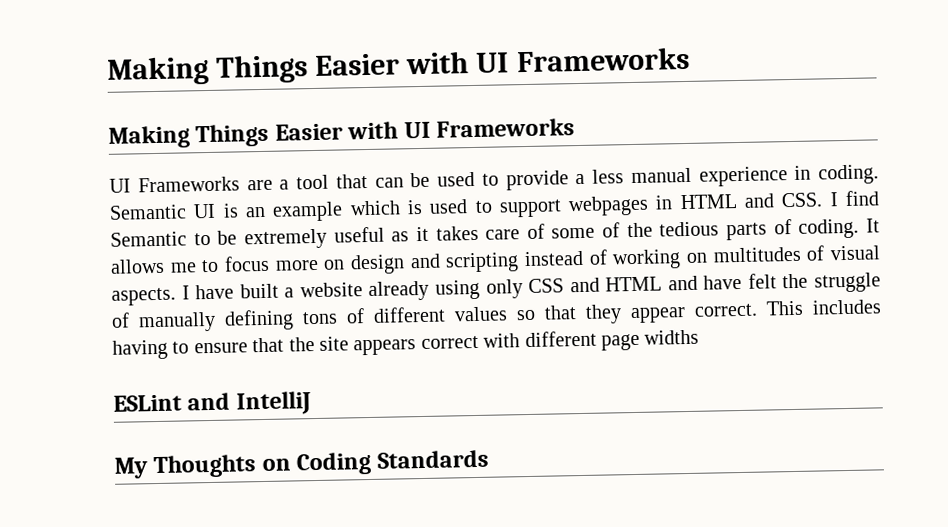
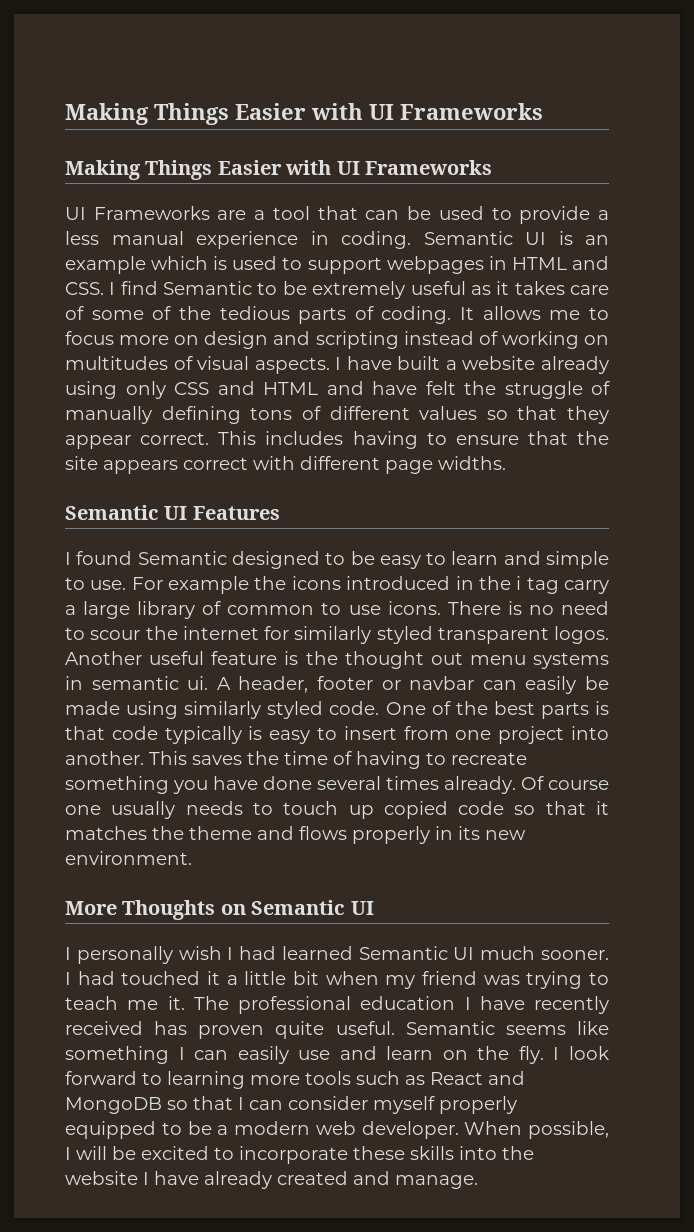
[644,329,700,345] [113,391,311,416] [114,449,489,479] widths // ESLint and IntelliJ // My Thoughts on Coding Standards -> [438,456,506,470] [65,505,280,520] [65,551,609,569] [65,576,609,594] [65,601,609,619] [65,626,609,644] [65,651,609,669] [65,676,610,694] [65,701,610,719] [65,726,609,744] [65,751,527,769] [65,776,609,794] [65,801,609,819] [65,826,526,844] [65,851,192,865] [65,900,374,920] [65,946,609,964] [65,971,609,989] [65,996,609,1014] [65,1021,610,1039] [65,1046,610,1064] [65,1071,525,1089] [65,1096,517,1114] [65,1121,609,1139] [65,1146,534,1164] [65,1171,478,1189] widths. // Semantic UI Features // I found Semantic designed to be easy to learn and simple to use. For example the icons introduced in the i tag carry a large library of common to use icons. There is no need to scour the internet for similarly styled transparent logos. Another useful feature is the thought out menu systems in semantic ui. A header, footer or navbar can easily be made using similarly styled code. One of the best parts is that code typically is easy to insert from one project into another. This saves the time of having to recreate something you have done several times already. Of course one usually needs to touch up copied code so that it matches the theme and flows properly in its new environment. // More Thoughts on Semantic UI // I personally wish I had learned Semantic UI much sooner. I had touched it a little bit when my friend was trying to teach me it. The professional education I have recently received has proven quite useful. Semantic seems like something I can easily use and learn on the fly. I look forward to learning more tools such as React and MongoDB so that I can consider myself properly equipped to be a modern web developer. When possible, I will be excited to incorporate these skills into the website I have already created and manage.

